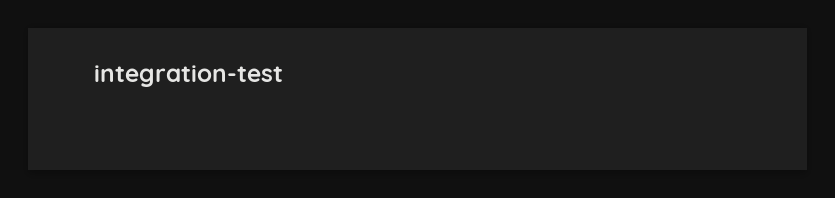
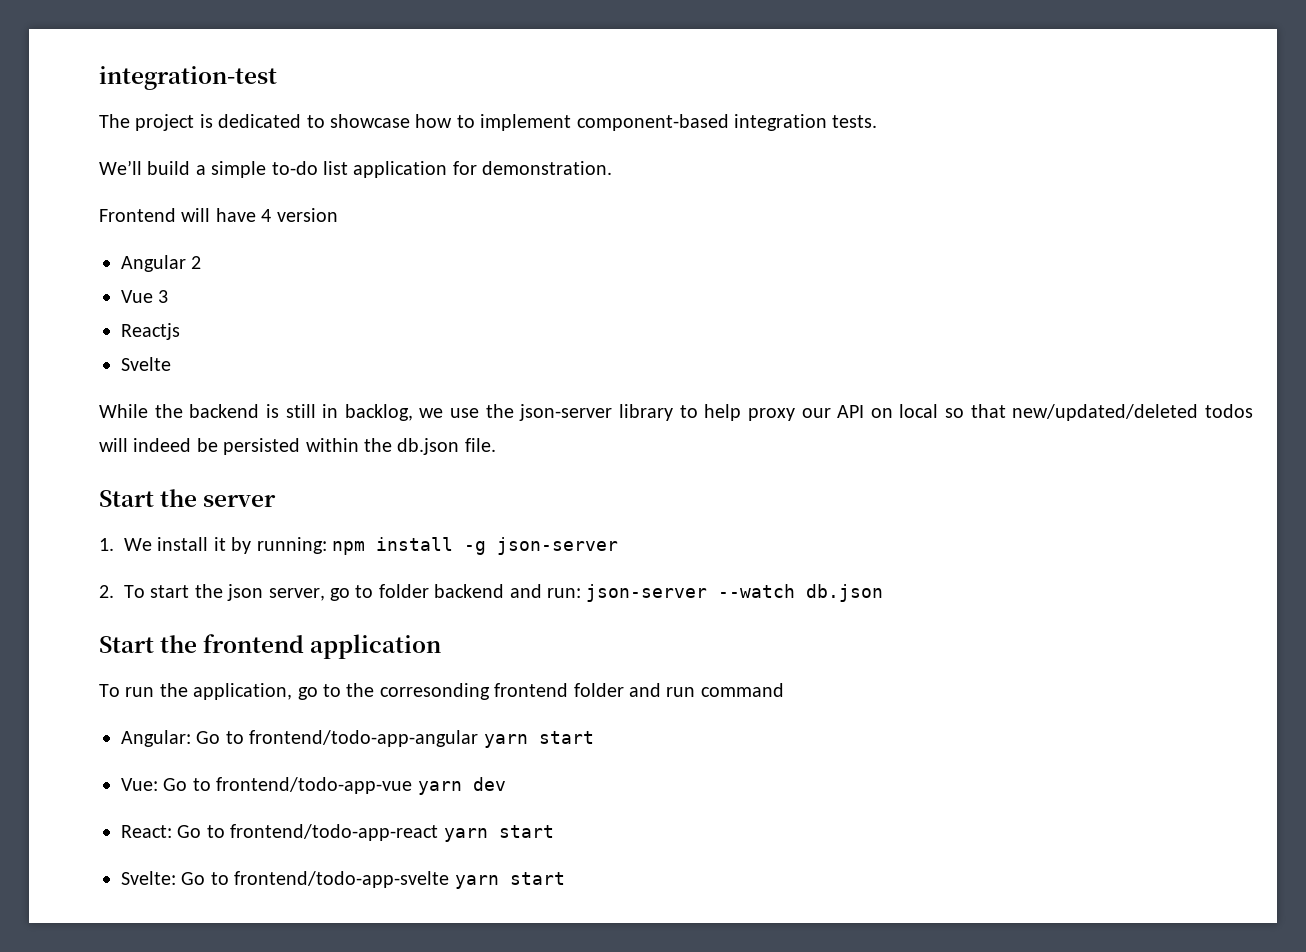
(283, 76) none -> [99,114,878,131] [99,160,613,178] [99,208,338,222] [121,255,202,272] [121,290,169,303] [121,323,180,340] [121,357,171,371] [99,404,1253,421] [99,438,496,455] [99,489,277,507] [99,537,618,555] [99,584,884,602] [99,634,442,659] [99,683,784,700] [121,730,594,748] [121,777,506,795] [121,824,554,842] [121,871,565,889] // The project is dedicated to showcase how to implement component-based integration tests. // We’ll build a simple to-do list application for demonstration. // Frontend will have 4 version // Angular 2 // Vue 3 // Reactjs // Svelte // While the backend is still in backlog, we use the json-server library to help proxy our API on local so that new/updated/deleted todos will indeed be persisted within the db.json file. // Start the server // 1. We install it by running: npm install -g json-server // 2. To start the json server, go to folder backend and run: json-server --watch db.json // Start the frontend application // To run the application, go to the corresonding frontend folder and run command // Angular: Go to frontend/todo-app-angular yarn start // Vue: Go to frontend/todo-app-vue yarn dev // React: Go to frontend/todo-app-react yarn start // Svelte: Go to frontend/todo-app-svelte yarn start

